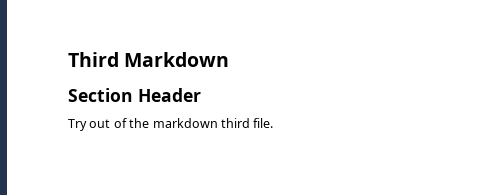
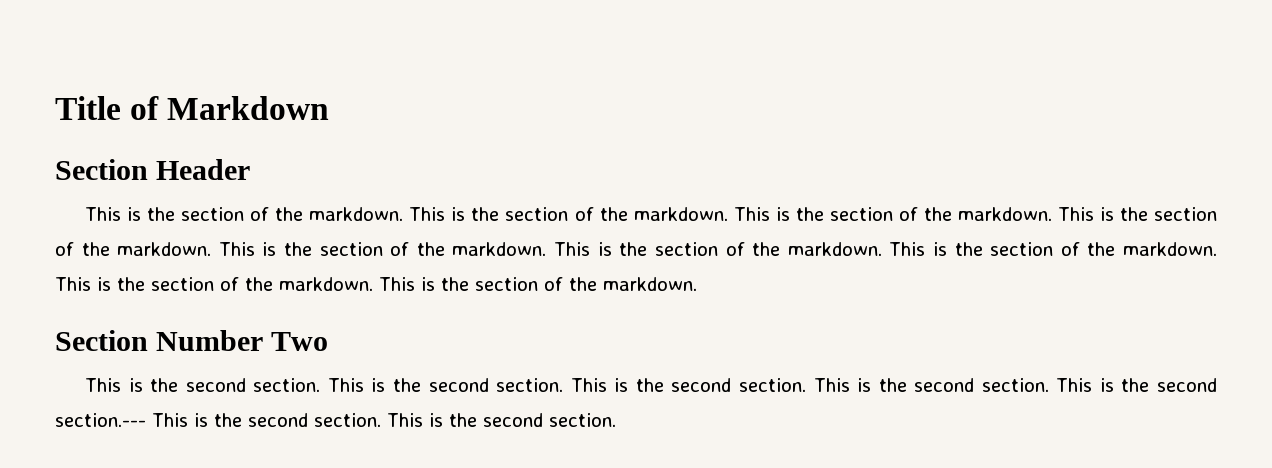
[68,52,119,67] Third -> [55,96,160,120] Title of
[68,118,274,131] Try out of the markdown third file. -> [85,207,1218,221] [55,242,1217,256] [55,277,697,291] [55,330,329,351] [85,378,1218,392] [55,413,616,427] This is the section of the markdown. This is the section of the markdown. This is the section of the markdown. This is the section of the markdown. This is the section of the markdown. This is the section of the markdown. This is the section of the markdown. This is the section of the markdown. This is the section of the markdown. // Section Number Two // This is the second section. This is the second section. This is the second section. This is the second section. This is the second section.--- This is the second section. This is the second section.

